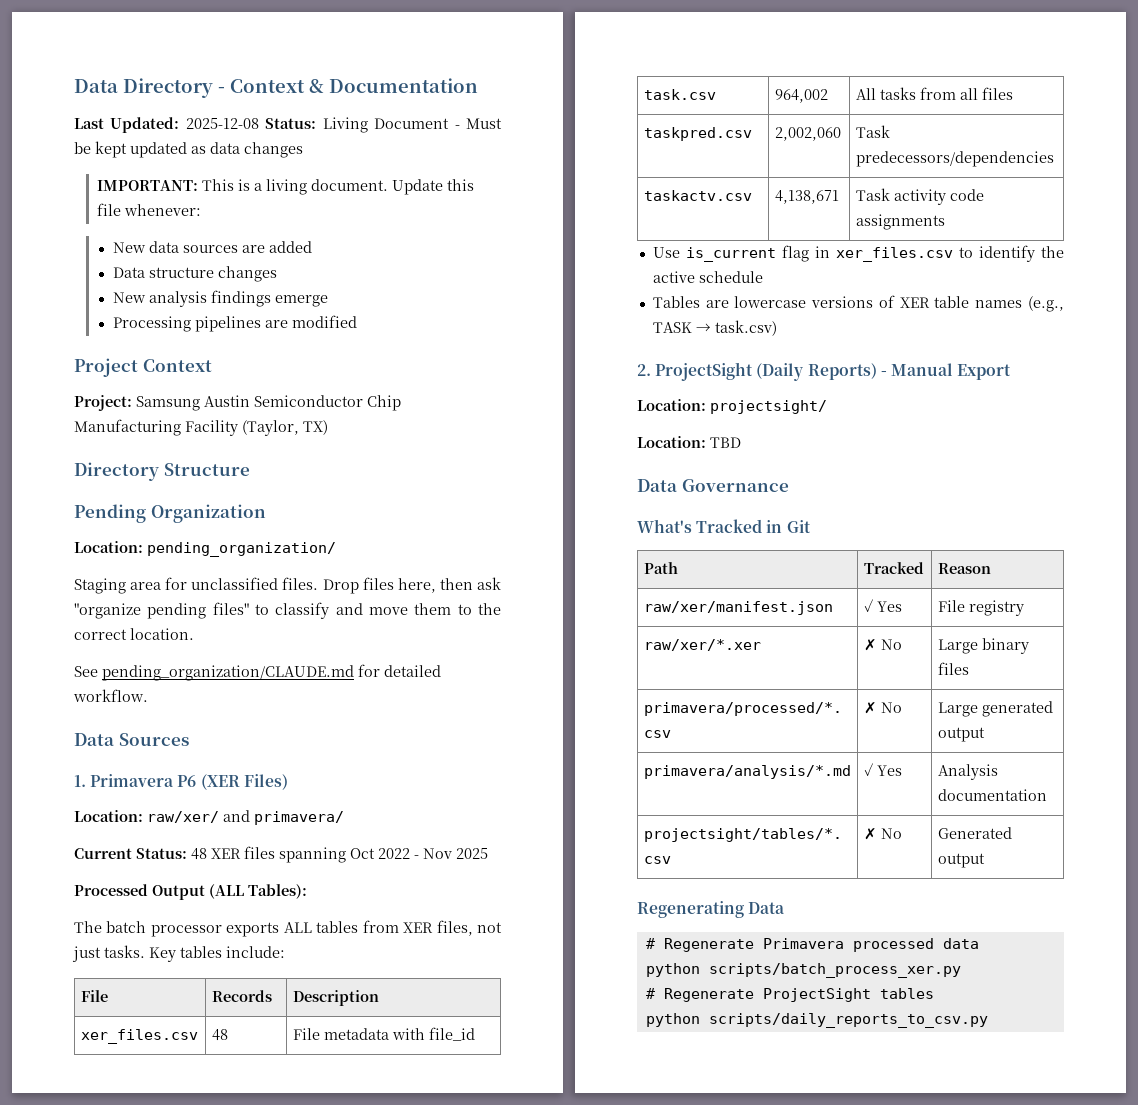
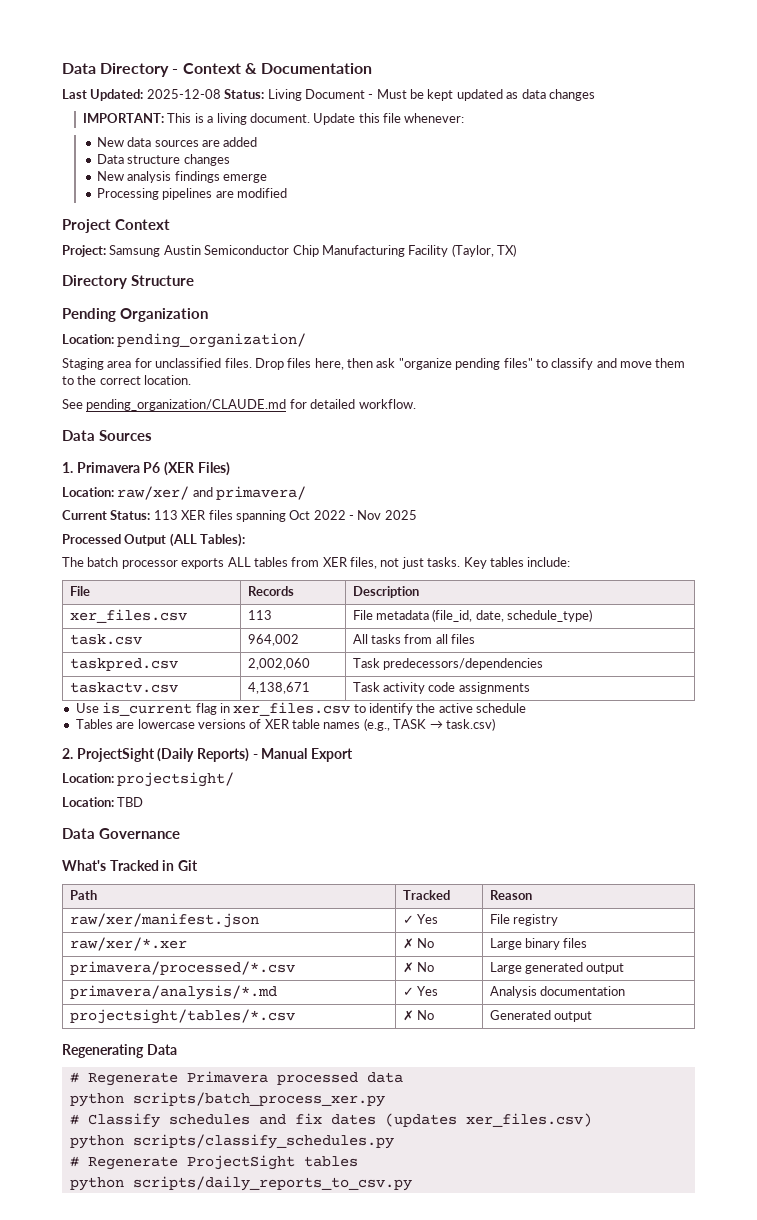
[191,848,207,860] 48 -> [153,510,178,520] 113
[211,1029,228,1041] 48 -> [247,610,272,620] 113
[391,1027,475,1041] with file_id -> [432,609,592,622] (file_id, date, schedule_type)
(961, 970) none -> [69,1113,592,1128] [69,1134,394,1149] // # Classify schedules and fix dates (updates xer_files.csv) // python scripts/classify_schedules.py

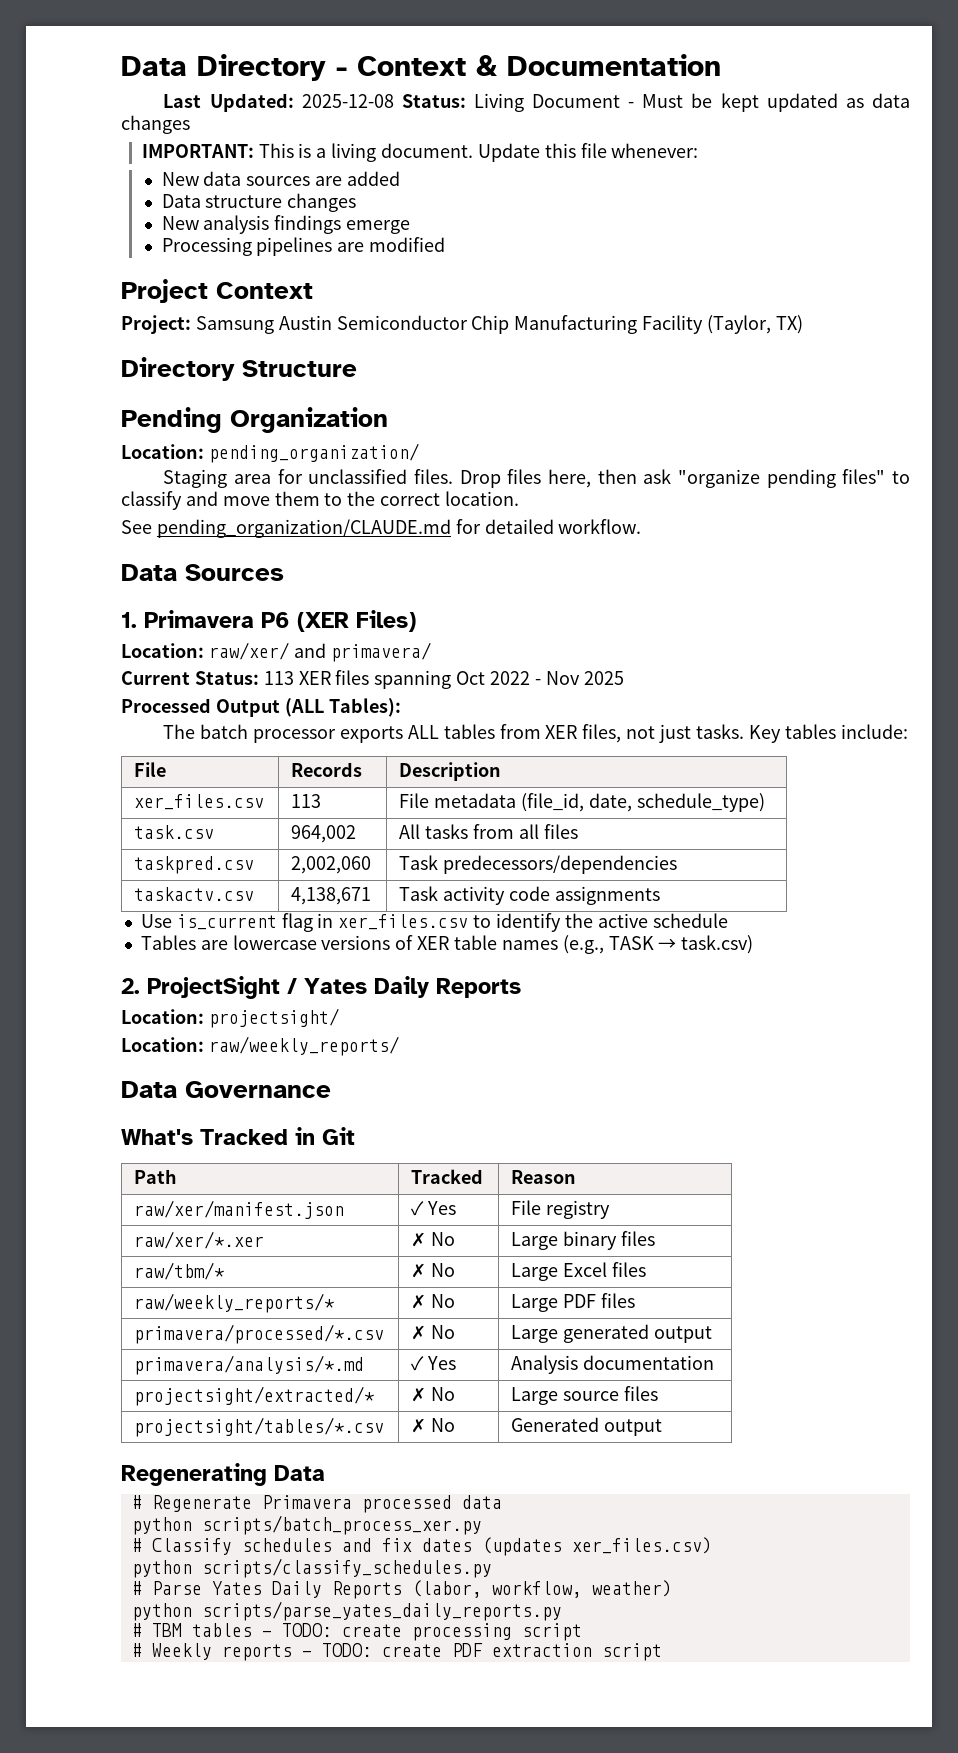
[157,748,353,762] (Daily Reports) - Manual Export -> [287,976,521,998] / Yates Daily Reports
[117,797,144,807] TBD -> [208,1036,399,1056] raw/weekly_reports/
(588, 943) none -> [134,1262,225,1280] [411,1263,456,1278] [511,1262,647,1281] [134,1293,335,1313] [411,1294,456,1309] [511,1293,636,1312] // raw/tbm/* | ✗ No | Large Excel files // raw/weekly_reports/* | ✗ No | Large PDF files
(625, 991) none -> [134,1386,375,1406] [411,1387,456,1402] [511,1386,659,1405] // projectsight/extracted/* | ✗ No | Large source files
[87,1155,358,1170] [69,1176,412,1191] Regenerate ProjectSight tables // python scripts/daily_reports_to_csv.py -> [151,1580,672,1599] [131,1601,562,1621] [131,1623,582,1641] [131,1643,662,1661] Parse Yates Daily Reports (labor, workflow, weather) // python scripts/parse_yates_daily_reports.py // # TBM tables - TODO: create processing script // # Weekly reports - TODO: create PDF extraction script

